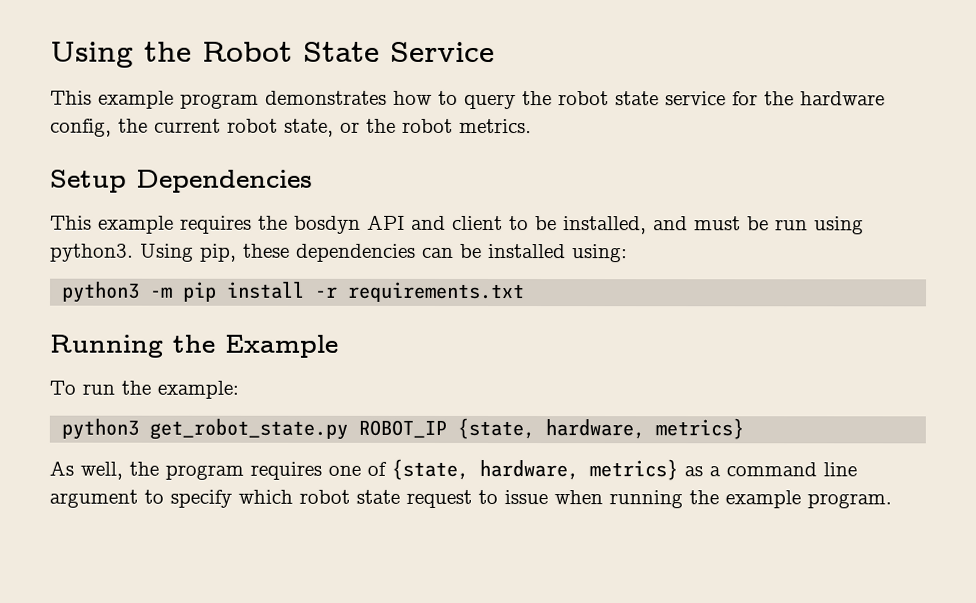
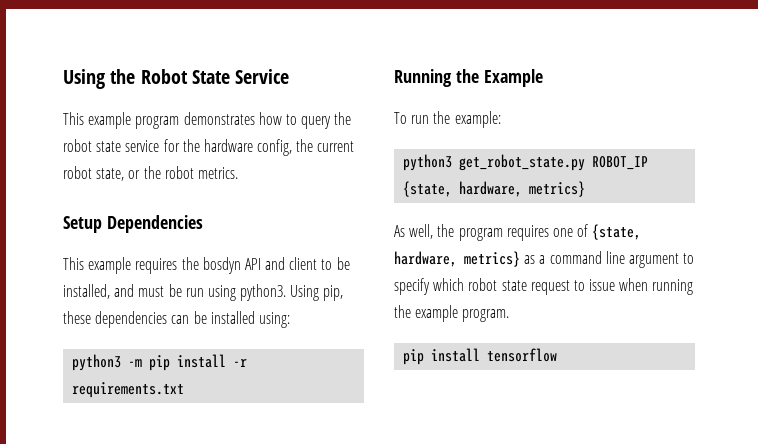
(892, 501) none -> [403,348,558,365] // pip install tensorflow

